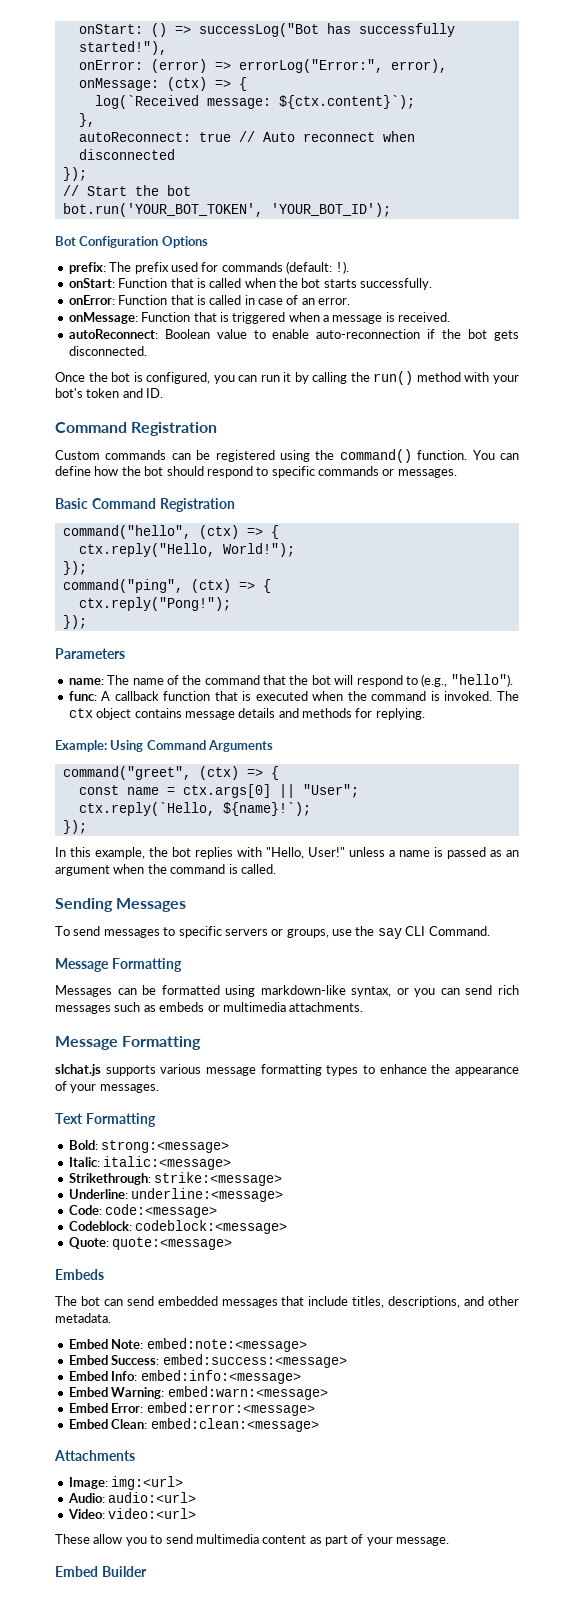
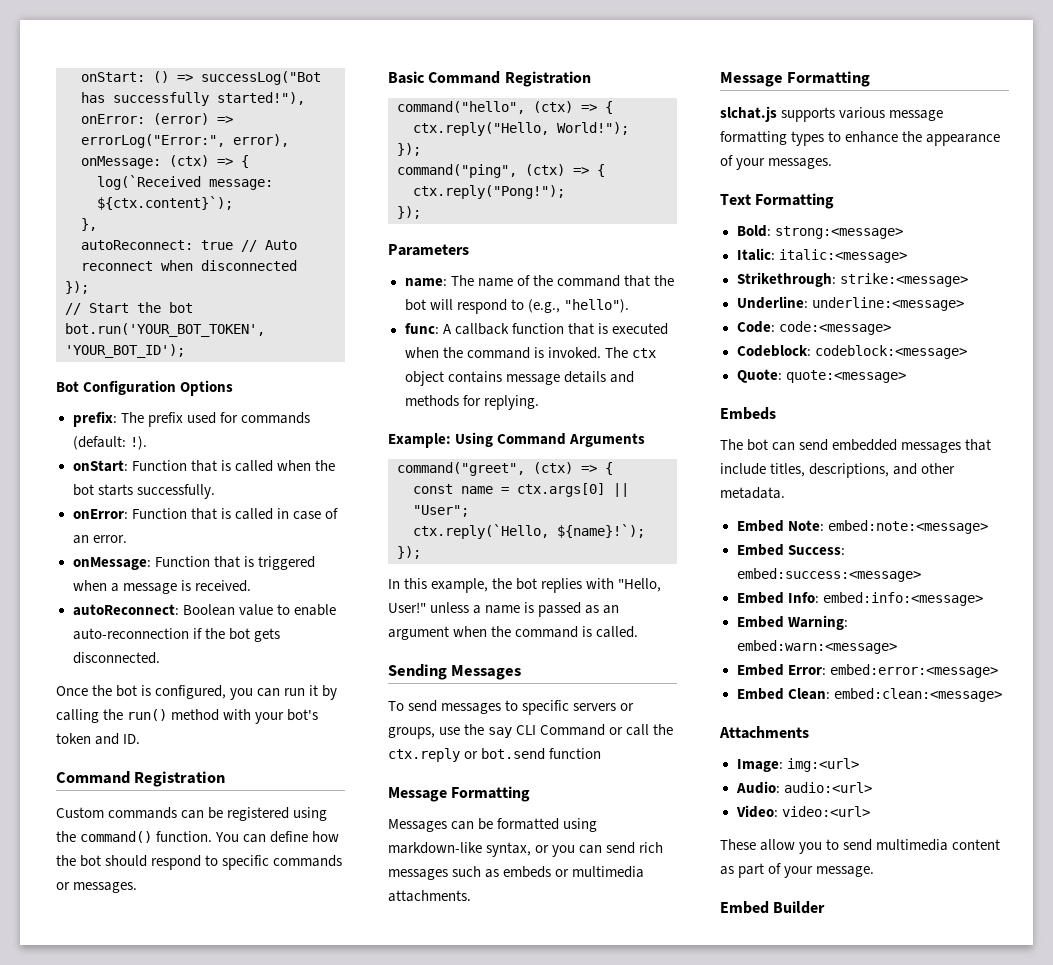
[428,926,490,936] Command. -> [540,724,674,736] [388,748,602,762] Command or call the ctx.reply or bot.send function

